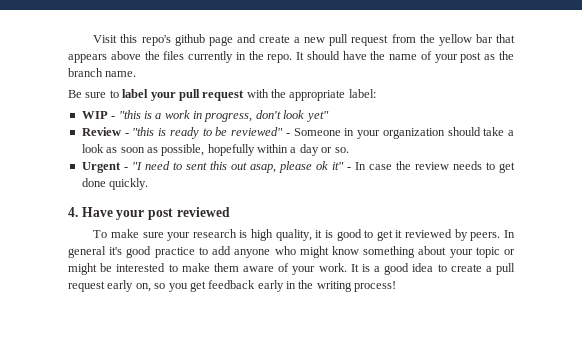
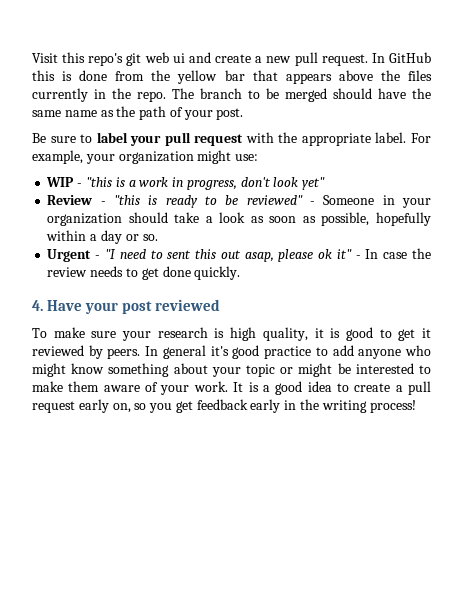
[174,34,233,46] github page -> [126,52,185,66] git web ui
[351,35,389,46] request -> [321,52,431,66] [32,70,108,81] request. In GitHub this is done
[296,51,514,63] [68,68,137,77] It should have the name of your post as the branch name. -> [172,88,431,102] [32,106,244,120] The branch to be merged should have the same name as the path of your post.
[348,89,376,98] label: -> [375,132,431,143] [32,150,259,164] label. For example, your organization might use:

